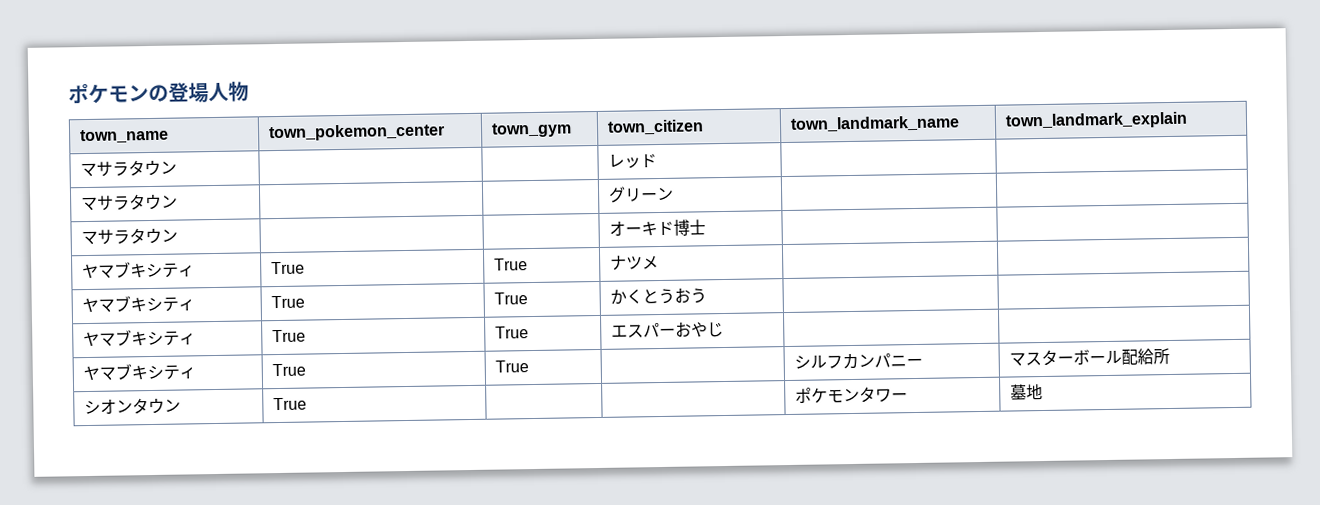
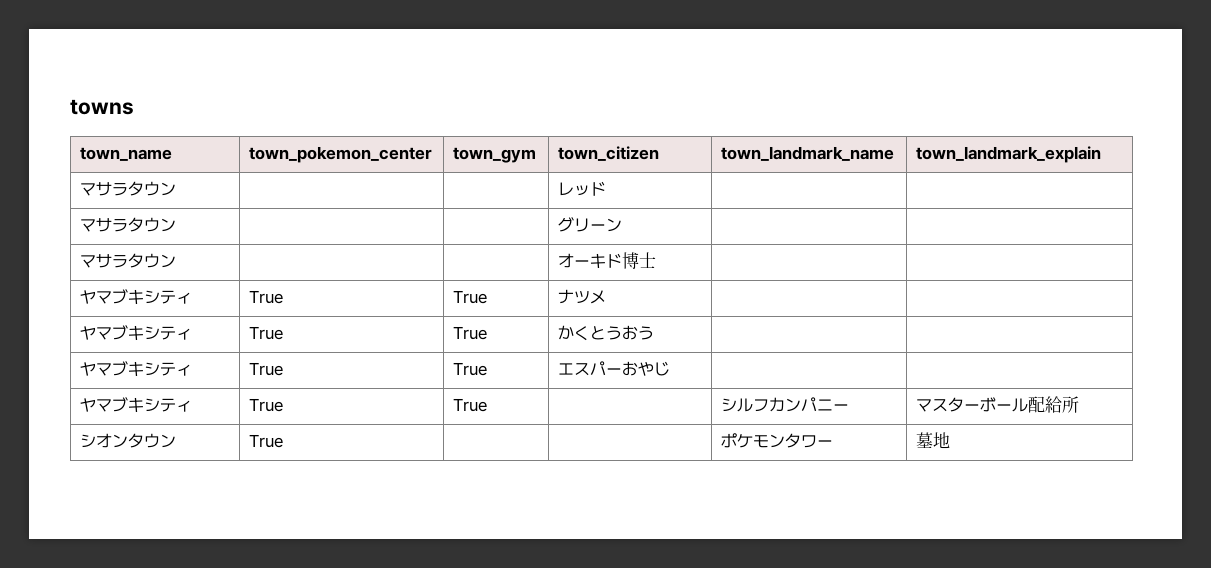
[68,81,249,104] ポケモンの登場人物 -> [70,99,134,115] towns

